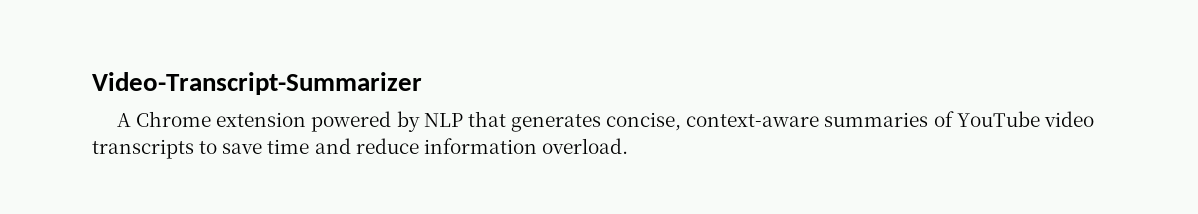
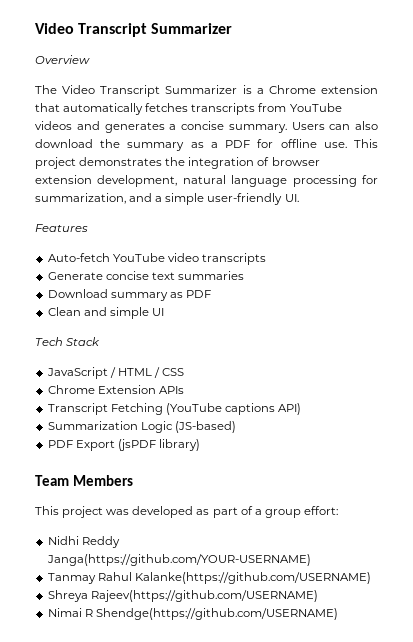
[92,72,422,95] [117,111,1094,132] [92,138,628,159] Video-Transcript-Summarizer // A Chrome extension powered by NLP that generates concise, context-aware summaries of YouTube video transcripts to save time and reduce information overload. -> [35,23,233,37] [35,55,90,64] [35,85,378,97] [35,103,342,115] [35,121,378,133] [35,139,379,151] [35,157,320,169] [35,175,378,187] [35,193,299,205] [35,224,88,232] [47,253,266,265] [47,271,244,280] [47,289,211,301] [47,307,164,319] [35,337,101,346] [46,367,185,379] [47,385,184,394] [47,403,302,415] [47,421,236,433] [47,439,200,451] [35,475,133,486] [35,506,338,518] [47,536,120,548] [46,554,311,566] [47,572,371,584] [47,590,318,602] [47,608,338,620] Video Transcript Summarizer // Overview // The Video Transcript Summarizer is a Chrome extension that automatically fetches transcripts from YouTube videos and generates a concise summary. Users can also download the summary as a PDF for offline use. This project demonstrates the integration of browser extension development, natural language processing for summarization, and a simple user-friendly UI. // Features // Auto-fetch YouTube video transcripts // Generate concise text summaries // Download summary as PDF // Clean and simple UI // Tech Stack // JavaScript / HTML / CSS // Chrome Extension APIs // Transcript Fetching (YouTube captions API) // Summarization Logic (JS-based) // PDF Export (jsPDF library) // Team Members // This project was developed as part of a group effort: // Nidhi Reddy Janga(https://github.com/YOUR-USERNAME) // Tanmay Rahul Kalanke(https://github.com/USERNAME) // Shreya Rajeev(https://github.com/USERNAME) // Nimai R Shendge(https://github.com/USERNAME)

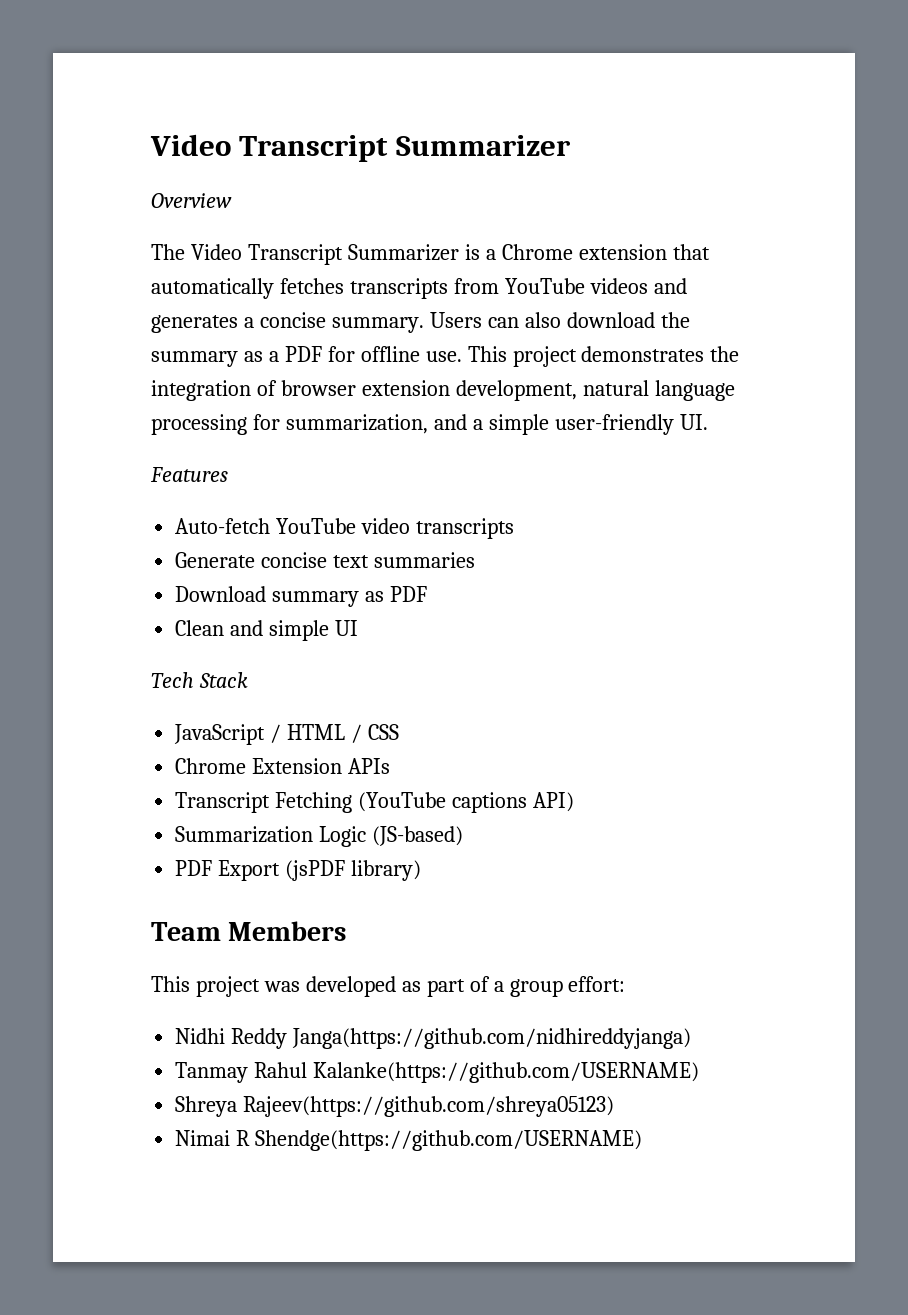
[46,554,311,566] Janga(https://github.com/YOUR-USERNAME) -> [292,1028,692,1049] Janga(https://github.com/nidhireddyjanga)
[90,590,318,602] Rajeev(https://github.com/USERNAME) -> [243,1096,615,1117] Rajeev(https://github.com/shreya05123)

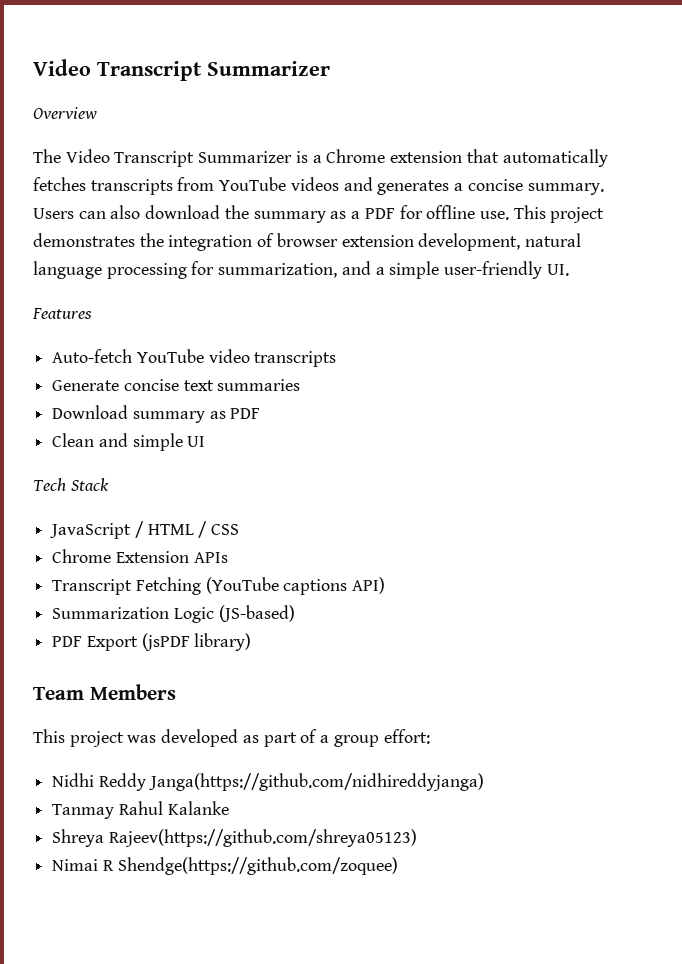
[313,1062,700,1083] Kalanke(https://github.com/USERNAME) -> [167,801,229,815] Kalanke
[255,1130,643,1151] Shendge(https://github.com/USERNAME) -> [117,857,398,875] Shendge(https://github.com/zoquee)

